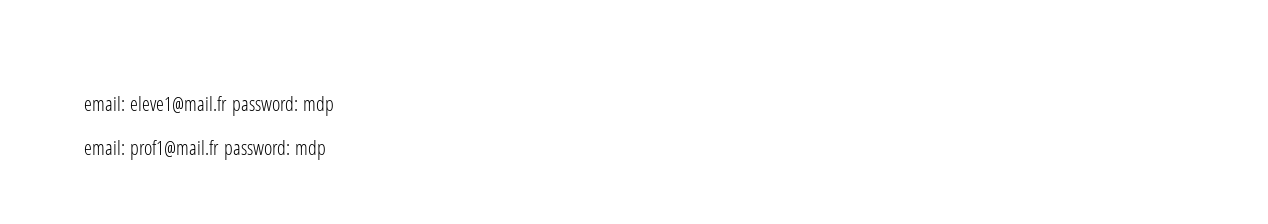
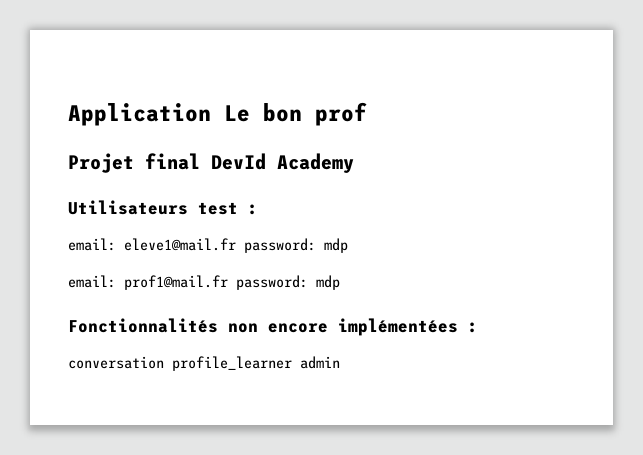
(84, 103) none -> [68,102,367,126] [68,153,354,173] [68,200,258,215] Application Le bon prof // Projet final DevId Academy // Utilisateurs test : //
(326, 150) none -> [68,318,478,336] [68,356,340,371] // Fonctionnalités non encore implémentées : // conversation profile_learner admin

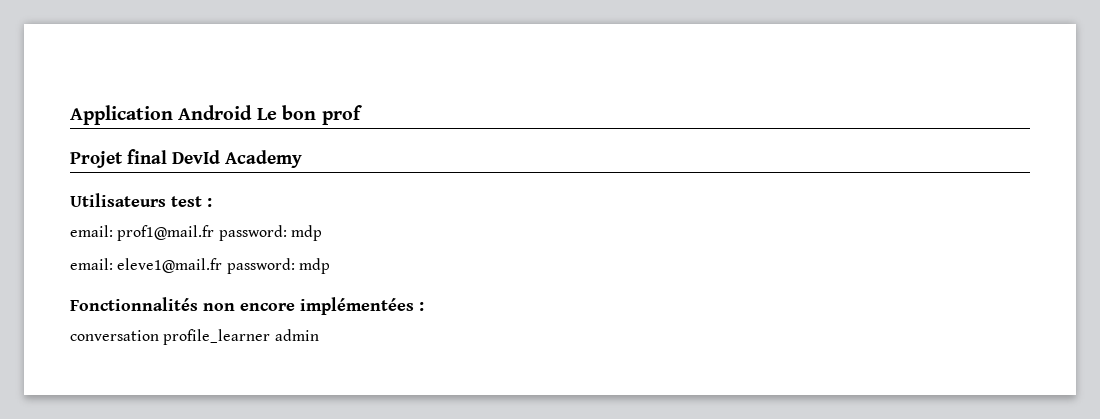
(211, 114) none -> [178,105,253,120] Android
[124,238,236,251] eleve1@mail.fr -> [117,225,215,241] prof1@mail.fr
[124,275,228,290] prof1@mail.fr -> [117,258,223,273] eleve1@mail.fr

